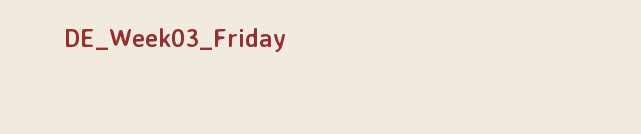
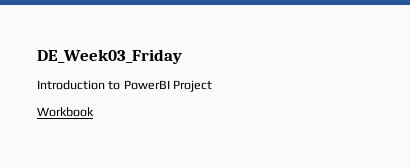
(286, 40) none -> [37,80,213,92] [37,107,94,117] // Introduction to PowerBI Project // Workbook

